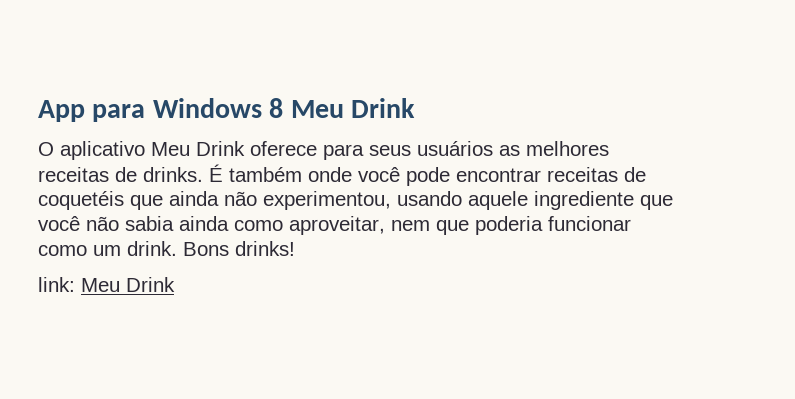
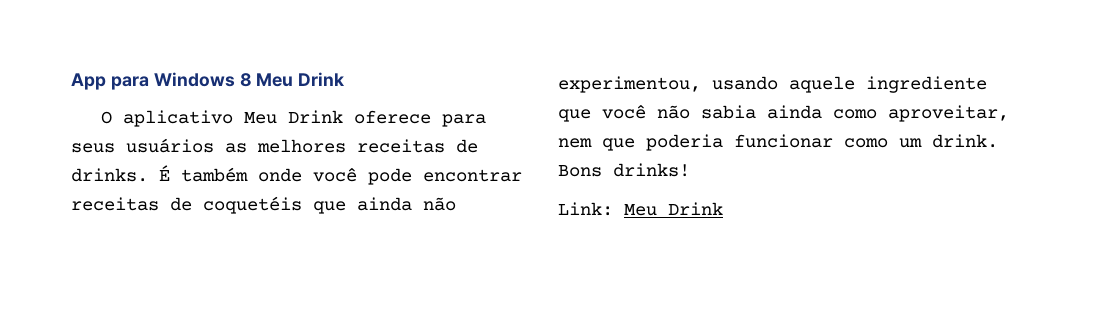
[38,277,75,292] link: -> [558,202,613,216] Link:

